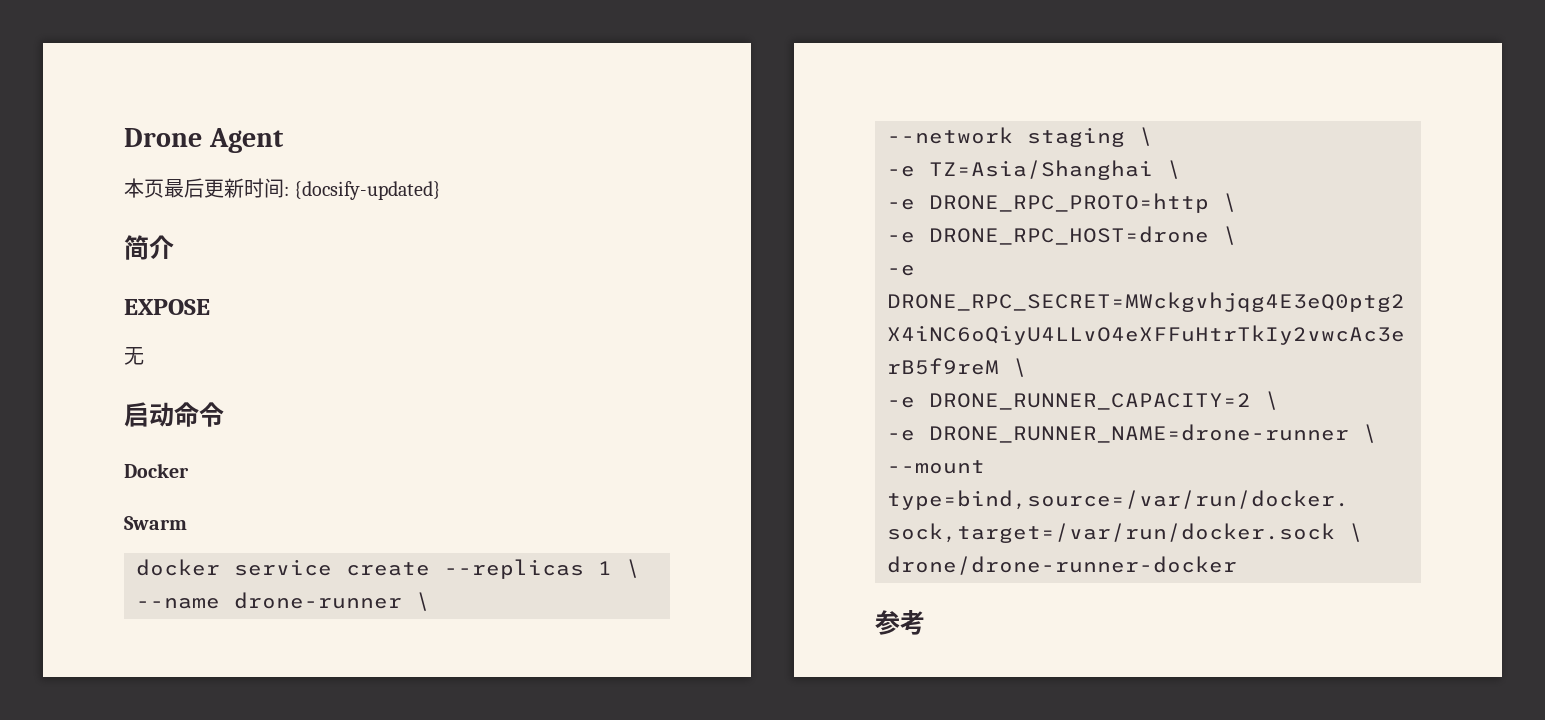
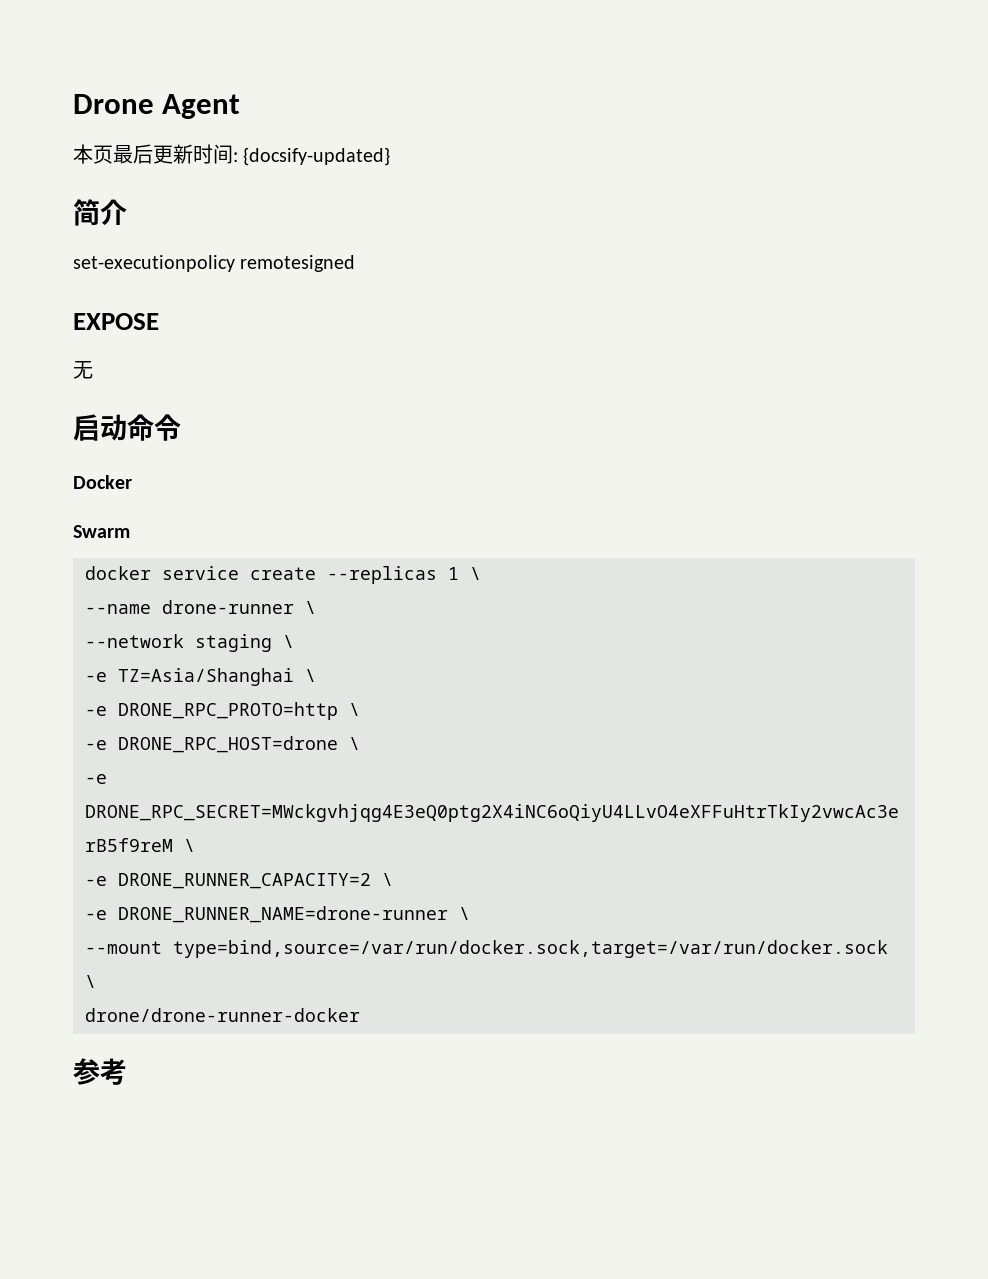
(174, 247) none -> [73,255,356,272] // set-executionpolicy remotesigned

